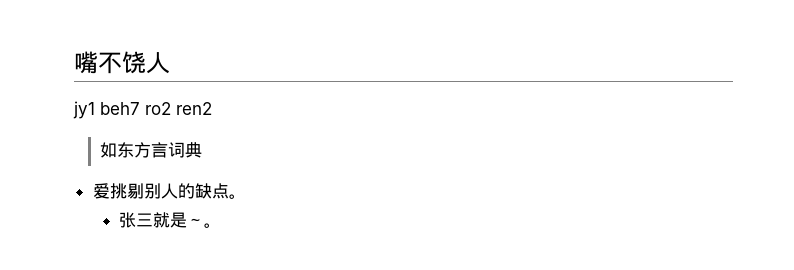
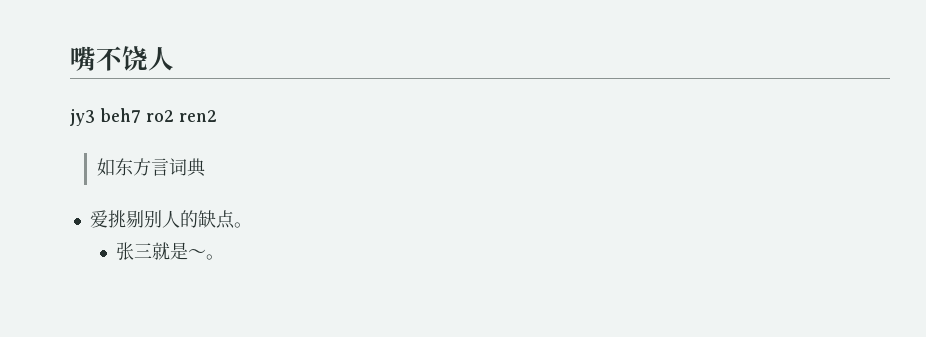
[73,101,95,119] jy1 -> [70,109,95,126] jy3

